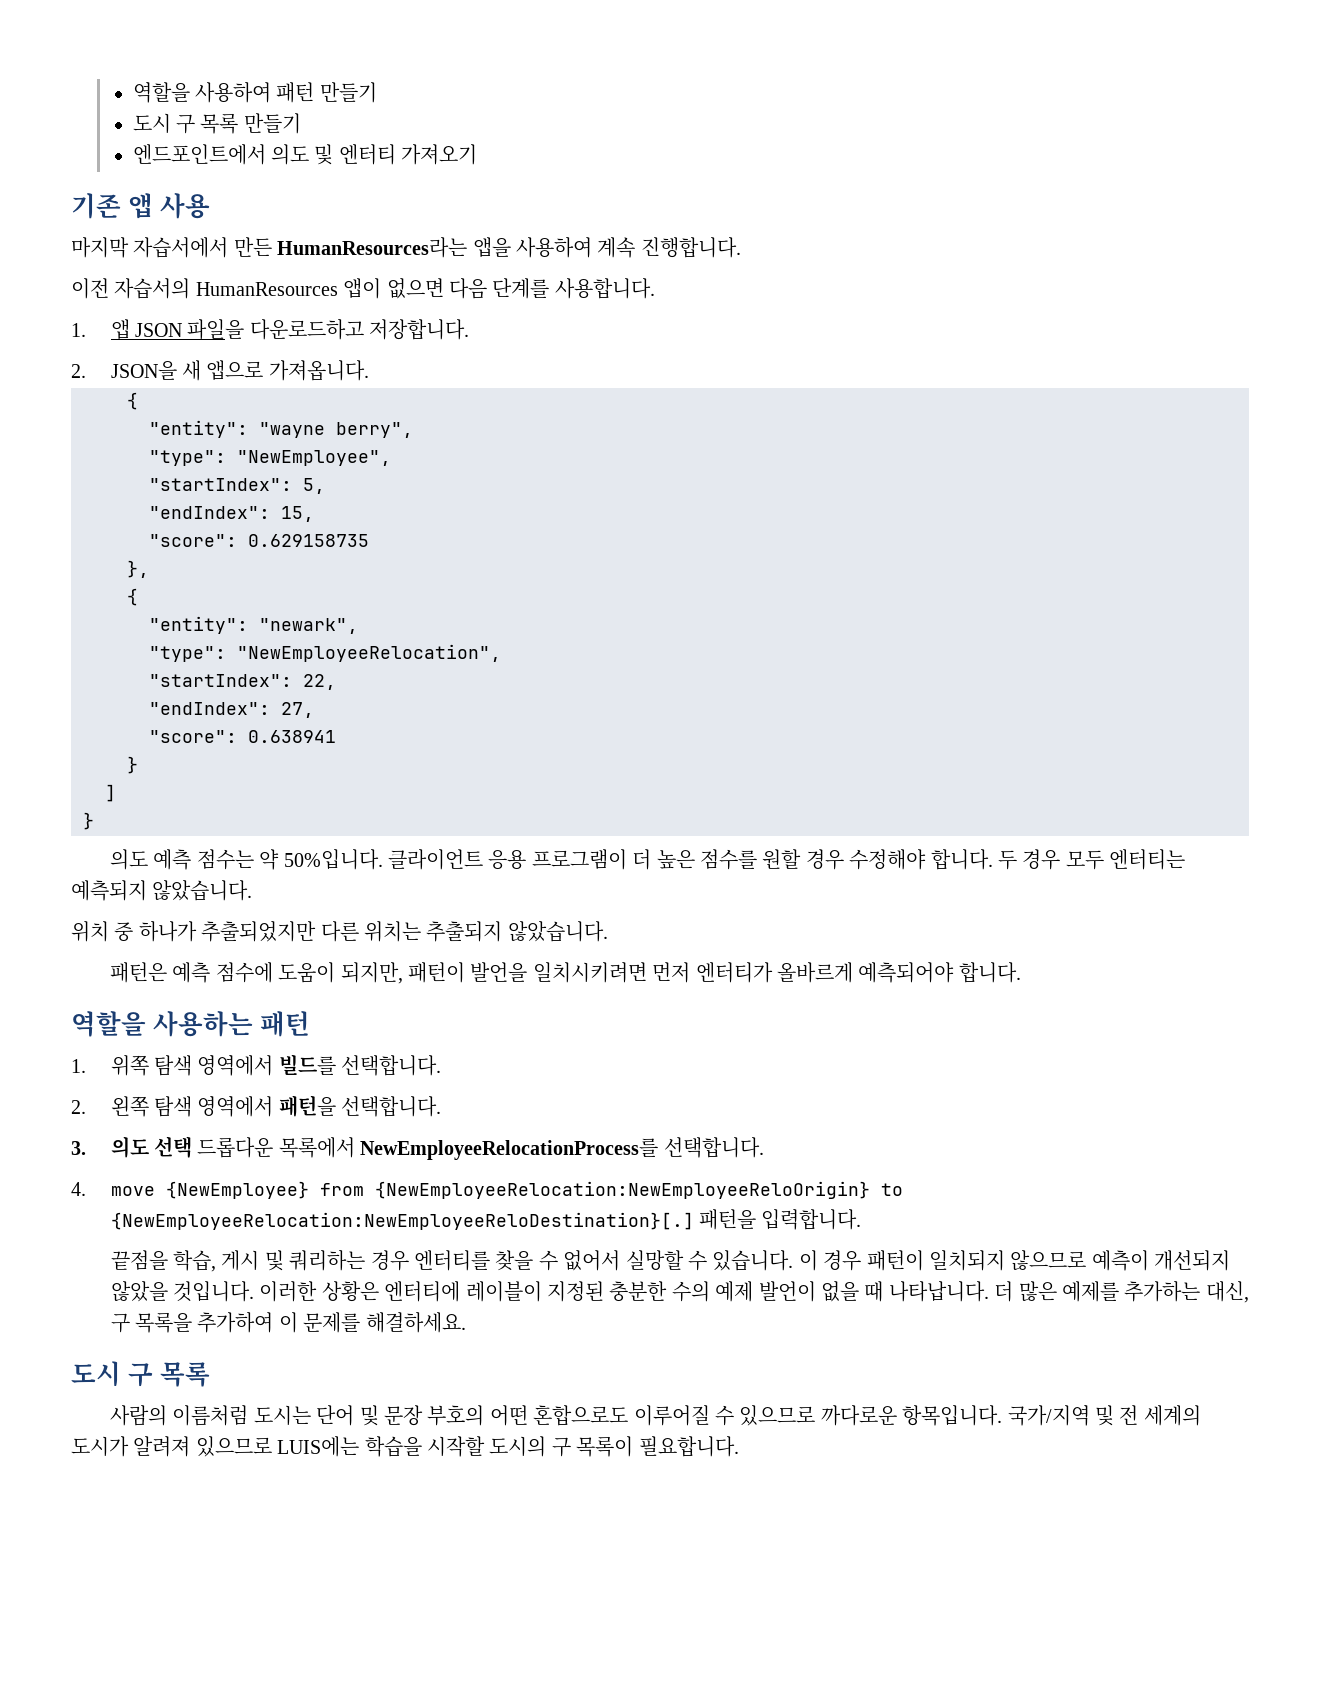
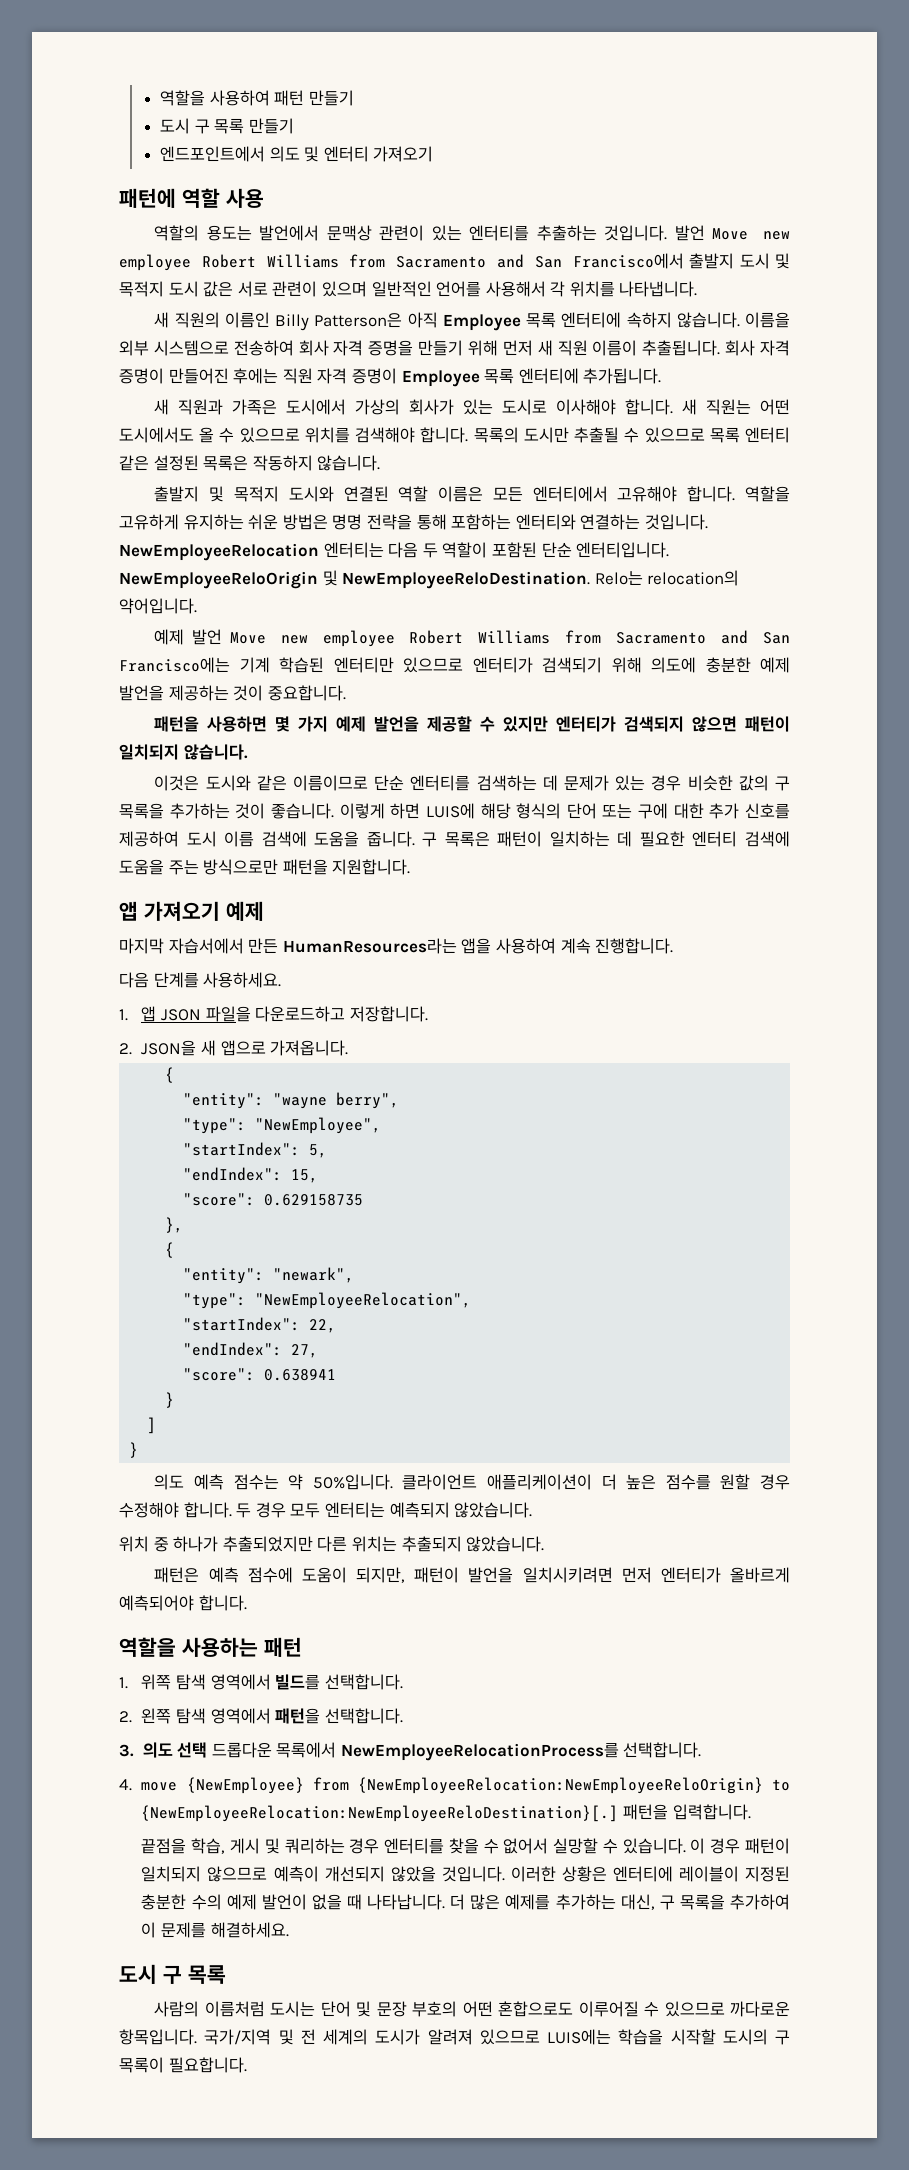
[71,193,210,219] 기존 앱 사용 -> [119,188,264,208] [154,225,790,241] [119,253,790,271] [119,281,698,297] [154,312,790,331] [119,340,790,356] [119,368,662,387] [154,399,790,415] [119,427,790,443] [119,455,381,471] [154,486,790,502] [119,514,708,530] [119,542,670,561] [119,570,740,589] [119,598,197,614] [154,629,790,647] [119,657,790,673] [119,685,346,701] [154,716,790,732] [119,744,248,760] [154,775,790,791] [119,803,790,819] [119,831,791,847] [119,859,411,875] [119,901,264,921] 패턴에 역할 사용 // 역할의 용도는 발언에서 문맥상 관련이 있는 엔터티를 추출하는 것입니다. 발언 Move new employee Robert Williams from Sacramento and San Francisco에서 출발지 도시 및 목적지 도시 값은 서로 관련이 있으며 일반적인 언어를 사용해서 각 위치를 나타냅니다. // 새 직원의 이름인 Billy Patterson은 아직 Employee 목록 엔터티에 속하지 않습니다. 이름을 외부 시스템으로 전송하여 회사 자격 증명을 만들기 위해 먼저 새 직원 이름이 추출됩니다. 회사 자격 증명이 만들어진 후에는 직원 자격 증명이 Employee 목록 엔터티에 추가됩니다. // 새 직원과 가족은 도시에서 가상의 회사가 있는 도시로 이사해야 합니다. 새 직원는 어떤 도시에서도 올 수 있으므로 위치를 검색해야 합니다. 목록의 도시만 추출될 수 있으므로 목록 엔터티 같은 설정된 목록은 작동하지 않습니다. // 출발지 및 목적지 도시와 연결된 역할 이름은 모든 엔터티에서 고유해야 합니다. 역할을 고유하게 유지하는 쉬운 방법은 명명 전략을 통해 포함하는 엔터티와 연결하는 것입니다. NewEmployeeRelocation 엔터티는 다음 두 역할이 포함된 단순 엔터티입니다. NewEmployeeReloOrigin 및 NewEmployeeReloDestination. Relo는 relocation의 약어입니다. // 예제 발언 Move new employee Robert Williams from Sacramento and San Francisco에는 기계 학습된 엔터티만 있으므로 엔터티가 검색되기 위해 의도에 충분한 예제 발언을 제공하는 것이 중요합니다. // 패턴을 사용하면 몇 가지 예제 발언을 제공할 수 있지만 엔터티가 검색되지 않으면 패턴이 일치되지 않습니다. // 이것은 도시와 같은 이름이므로 단순 엔터티를 검색하는 데 문제가 있는 경우 비슷한 값의 구 목록을 추가하는 것이 좋습니다. 이렇게 하면 LUIS에 해당 형식의 단어 또는 구에 대한 추가 신호를 제공하여 도시 이름 검색에 도움을 줍니다. 구 목록은 패턴이 일치하는 데 필요한 엔터티 검색에 도움을 주는 방식으로만 패턴을 지원합니다. // 앱 가져오기 예제
[71,278,444,299] 이전 자습서의 HumanResources 앱이 없으면 -> (674, 946) none
[554,278,655,299] 사용합니다. -> [203,972,282,988] 사용하세요.
[488,849,627,870] 응용 프로그램이 -> [487,1474,593,1490] 애플리케이션이

